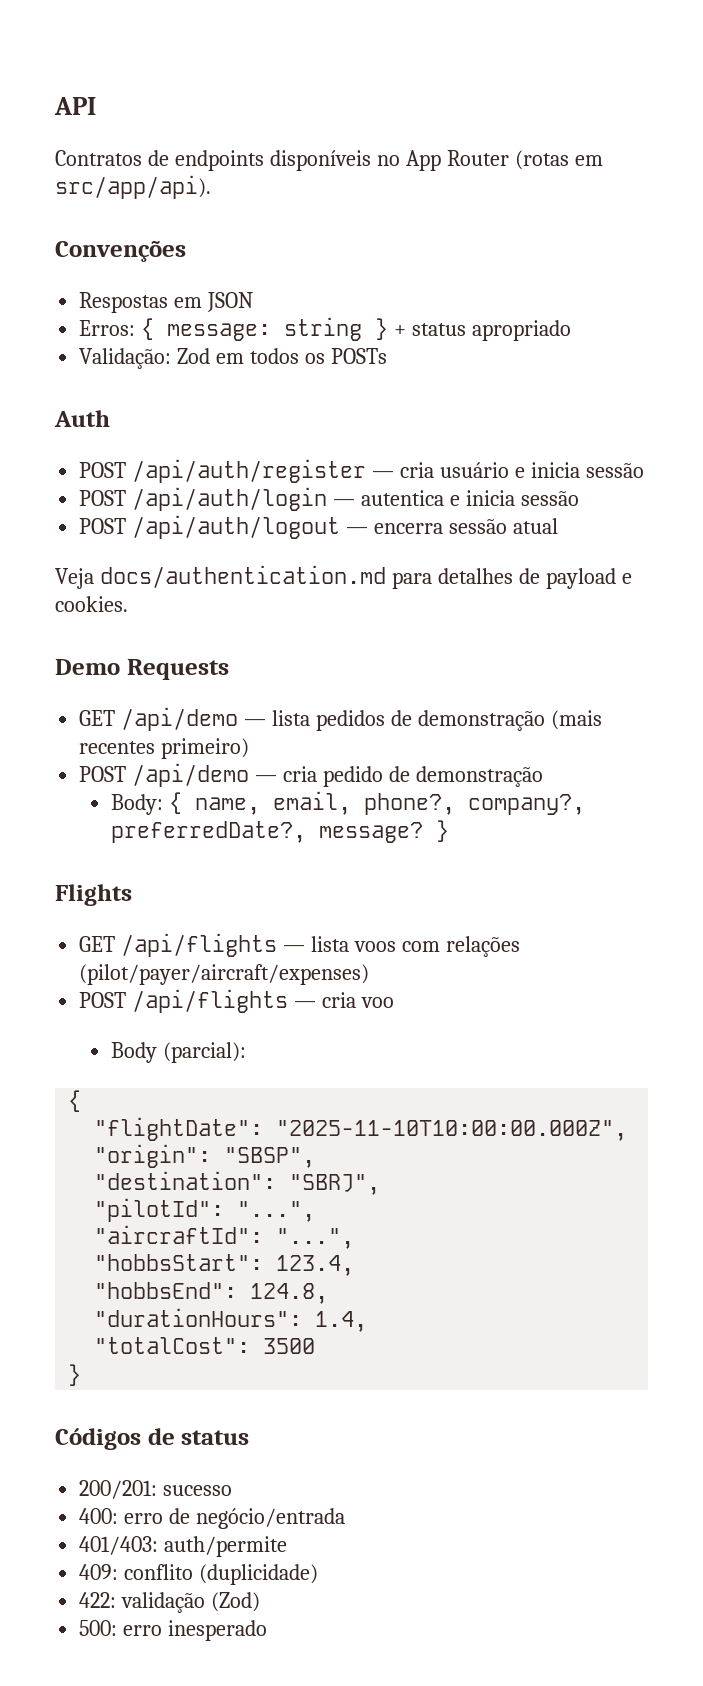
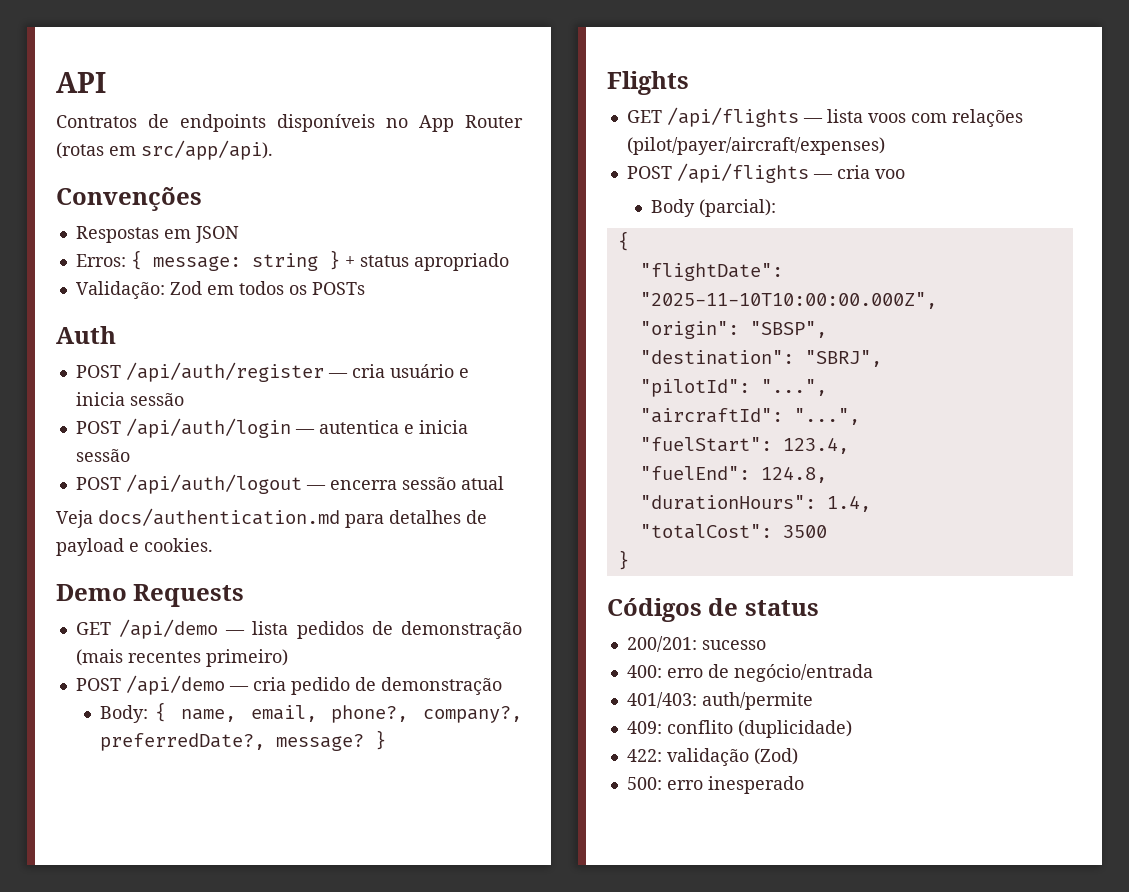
[94,1254,264,1271] "hobbsStart": -> [639,437,772,452] "fuelStart":
[94,1282,238,1299] "hobbsEnd": -> [639,466,750,480] "fuelEnd":

